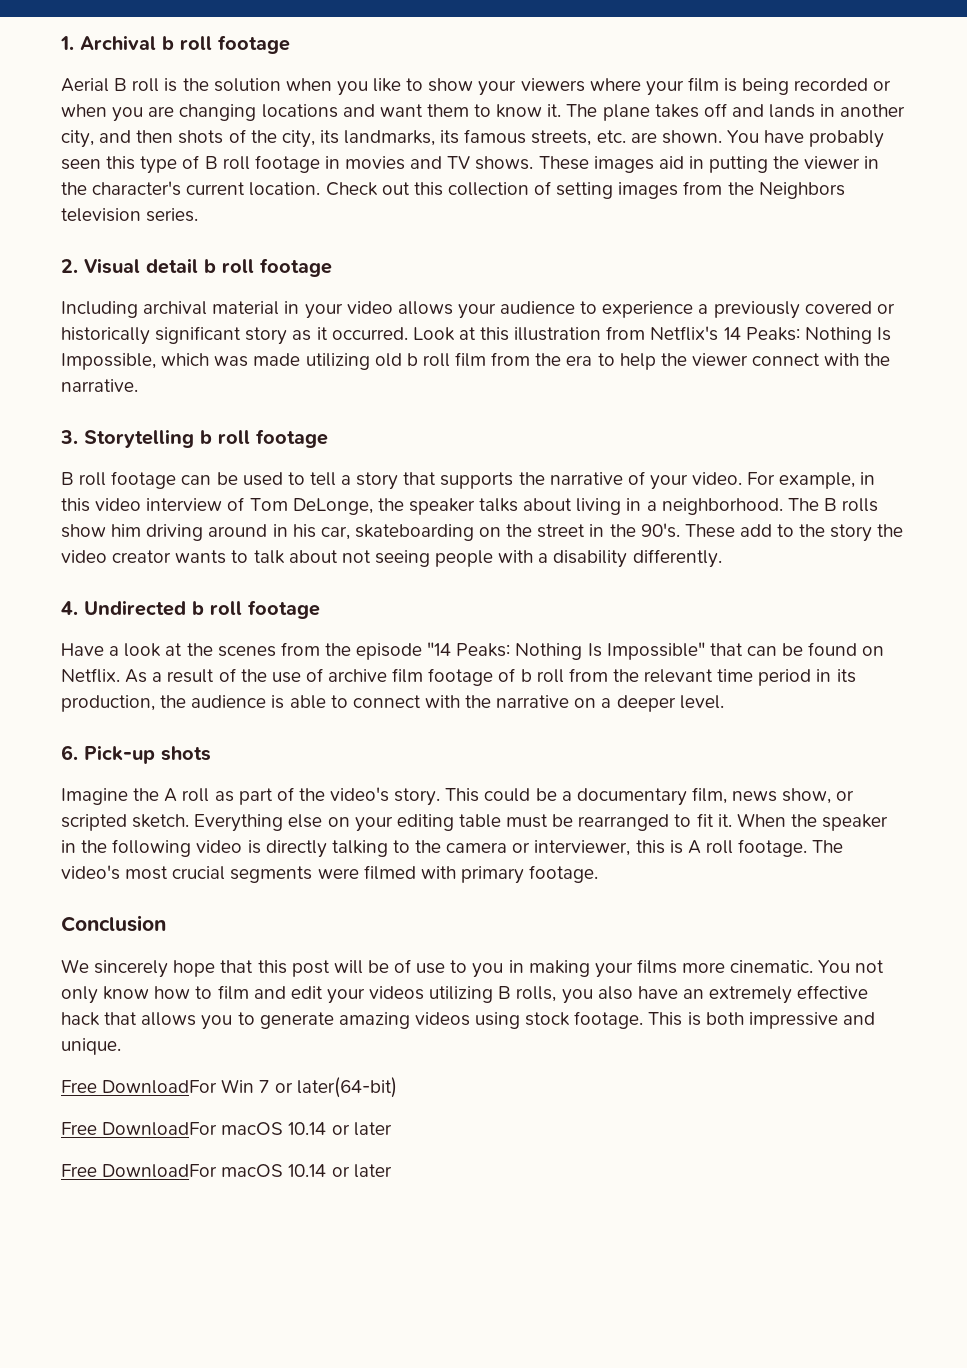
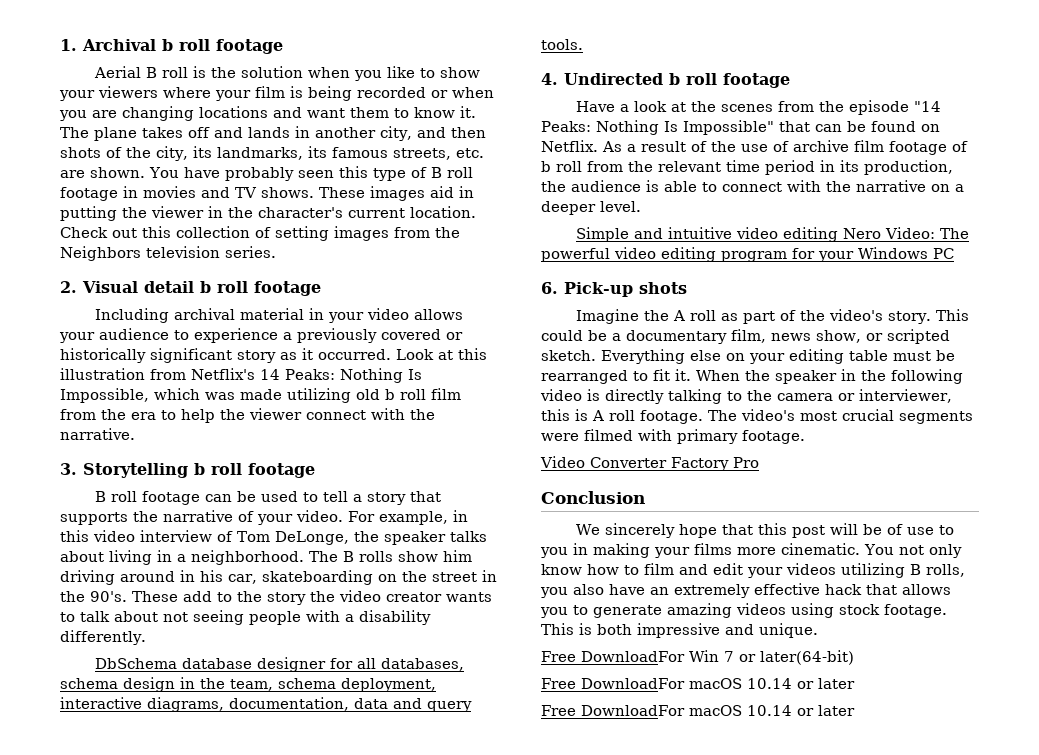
(722, 558) none -> [94,657,464,672] [60,677,436,692] [60,697,472,712] [541,39,583,50] // DbSchema database designer for all databases, schema design in the team, schema deployment, interactive diagrams, documentation, data and query tools.
(724, 702) none -> [575,227,969,242] [541,247,954,262] // Simple and intuitive video editing Nero Video: The powerful video editing program for your Windows PC
(599, 874) none -> [540,456,759,471] // Video Converter Factory Pro

